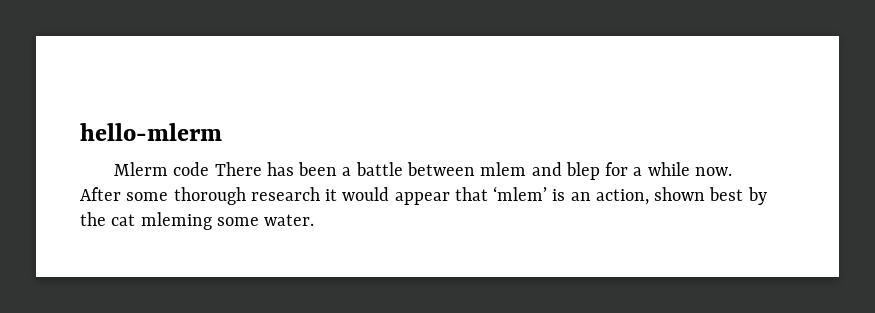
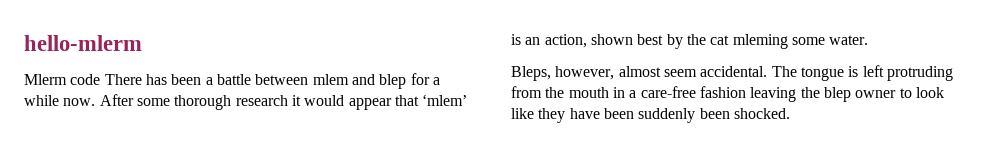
(315, 220) none -> [511,65,953,81] [511,86,944,102] [511,108,790,123] // Bleps, however, almost seem accidental. The tongue is left protruding from the mouth in a care-free fashion leaving the blep owner to look like they have been suddenly been shocked.

